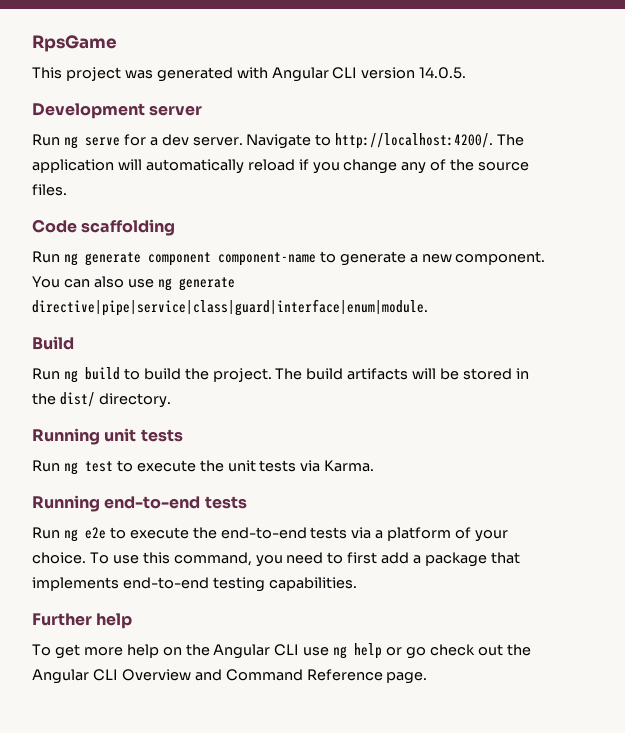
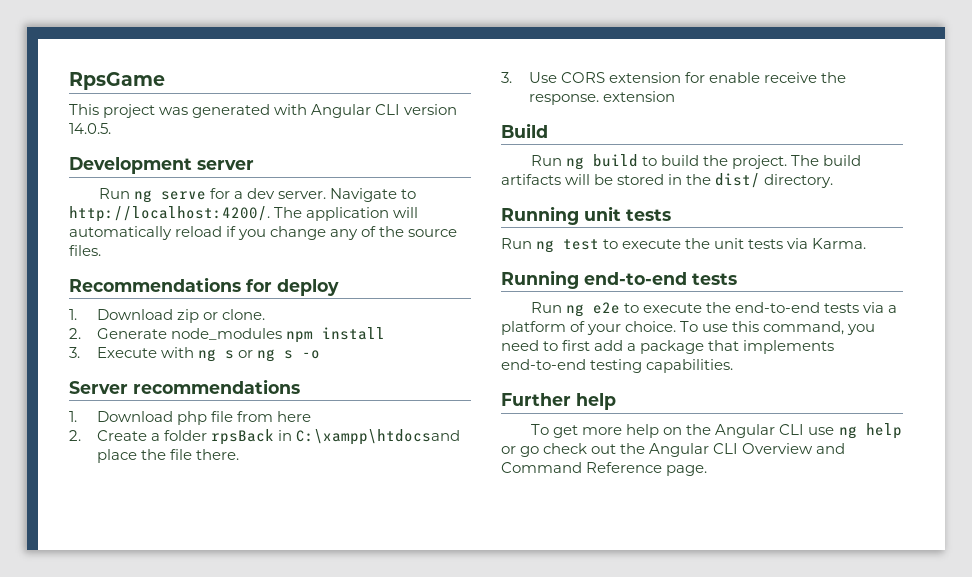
[32,219,176,236] [32,251,546,266] [32,276,235,291] [32,299,428,316] Code scaffolding // Run ng generate component component-name to generate a new component. You can also use ng generate directive|pipe|service|class|guard|interface|enum|module. -> [69,277,339,296] [69,309,266,323] [69,327,386,343] [69,347,321,362] [69,379,300,394] [69,411,312,425] [69,429,461,445] [96,449,240,463] [501,72,847,83] [528,91,676,105] Recommendations for deploy // 1. Download zip or clone. // 2. Generate node_modules npm install // 3. Execute with ng s or ng s -o // Server recommendations // 1. Download php file from here // 2. Create a folder rpsBack in C:\xampp\htdocsand place the file there. // 3. Use CORS extension for enable receive the response. extension

